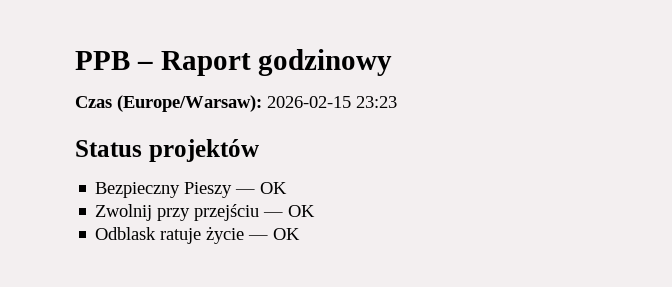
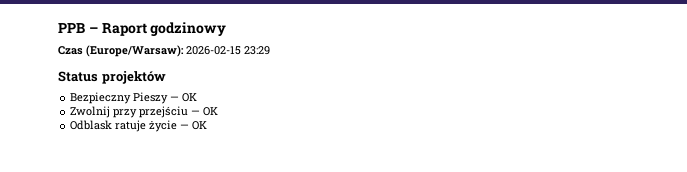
[356,96,397,108] 23:23 -> [244,46,270,55] 23:29

